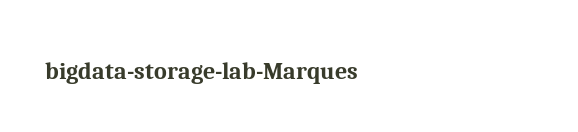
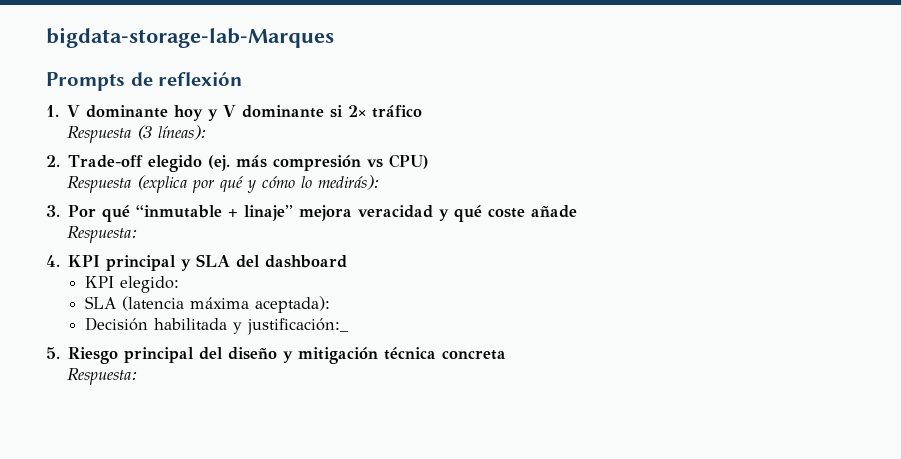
(358, 73) none -> [46,72,243,91] [46,105,423,121] [66,125,207,143] [46,154,430,172] [66,175,380,193] [46,205,578,222] [66,226,138,243] [46,254,348,271] [85,276,180,293] [85,296,331,313] [85,317,349,335] [46,347,507,364] [66,368,138,385] // Prompts de reflexión // 1. V dominante hoy y V dominante si 2× tráfico // Respuesta (3 líneas): // 2. Trade-off elegido (ej. más compresión vs CPU) // Respuesta (explica por qué y cómo lo medirás): // 3. Por qué “inmutable + linaje” mejora veracidad y qué coste añade // Respuesta: // 4. KPI principal y SLA del dashboard // KPI elegido: // SLA (latencia máxima aceptada): // Decisión habilitada y justificación:_ // 5. Riesgo principal del diseño y mitigación técnica concreta // Respuesta:

